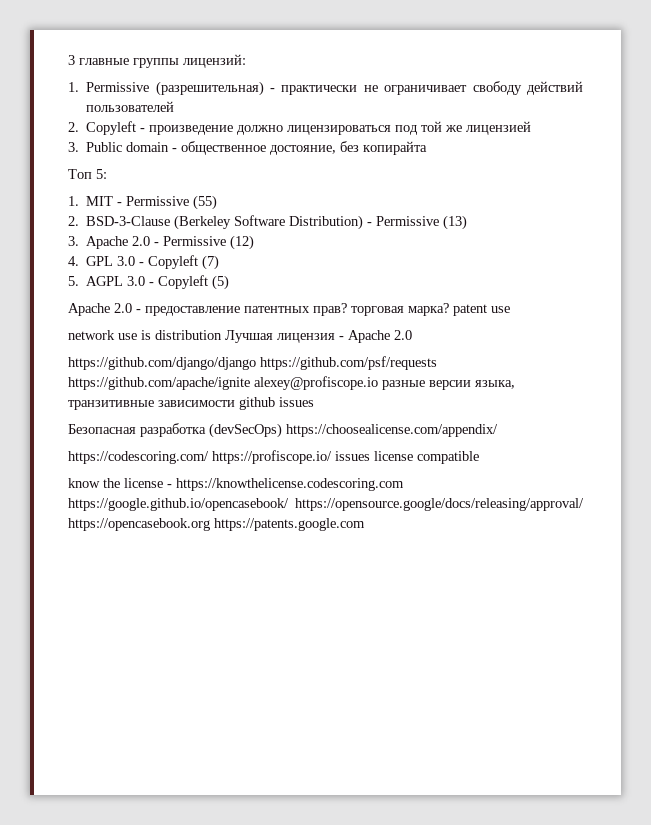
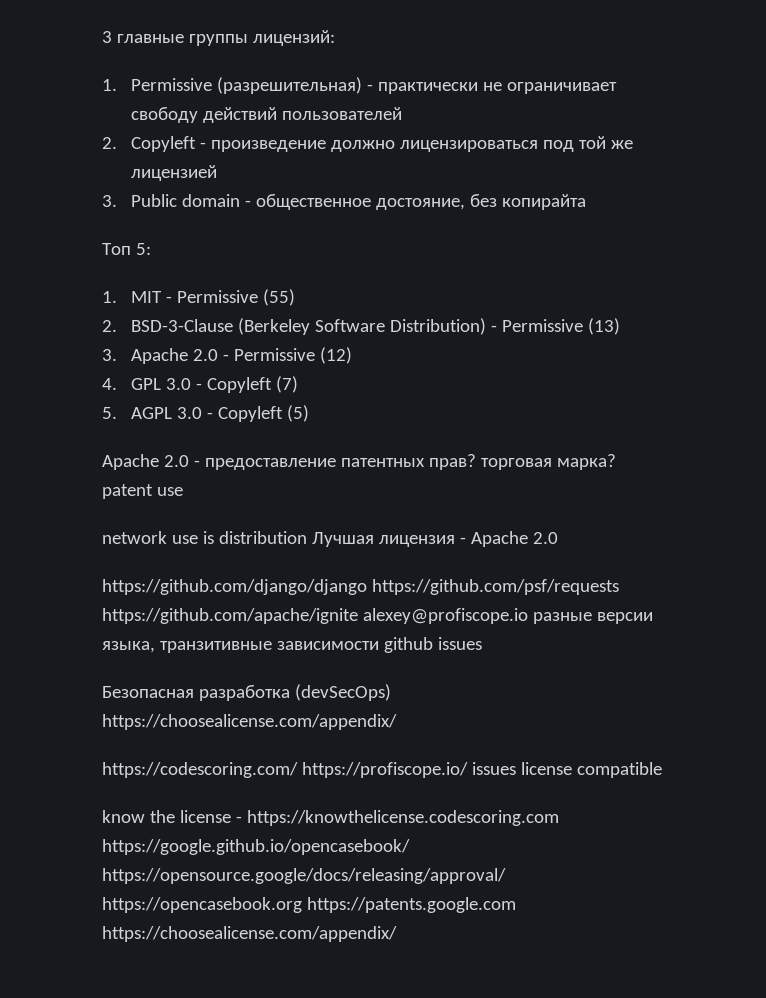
(365, 524) none -> [102,926,397,942] https://choosealicense.com/appendix/

